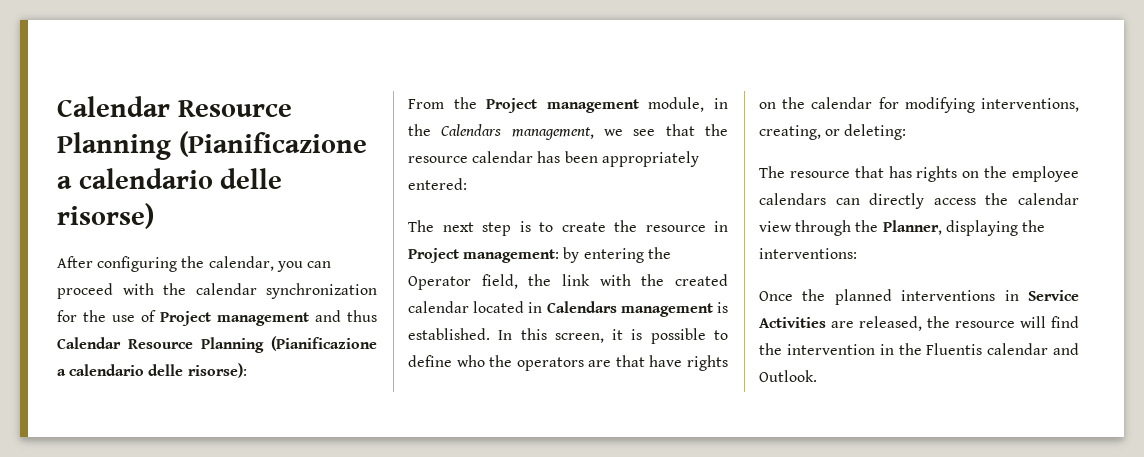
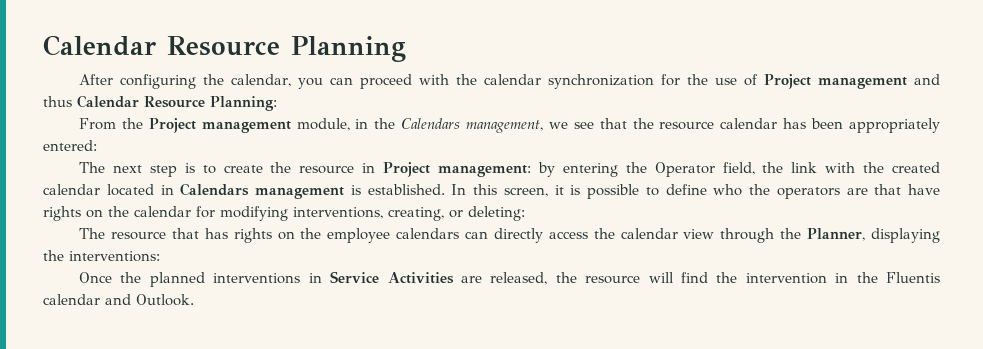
[57,96,292,117] [57,131,367,160] [57,168,283,189] [57,203,154,229] Calendar Resource Planning (Pianificazione a calendario delle risorse) -> [43,35,406,62] Calendar Resource Planning
[201,336,377,353] [57,363,247,378] Planning (Pianificazione a calendario delle risorse): -> [210,96,277,111] Planning:

